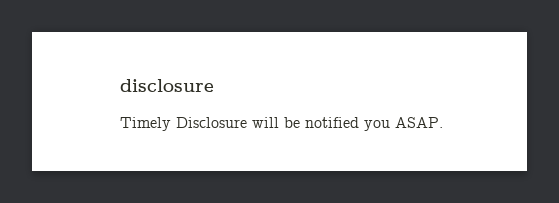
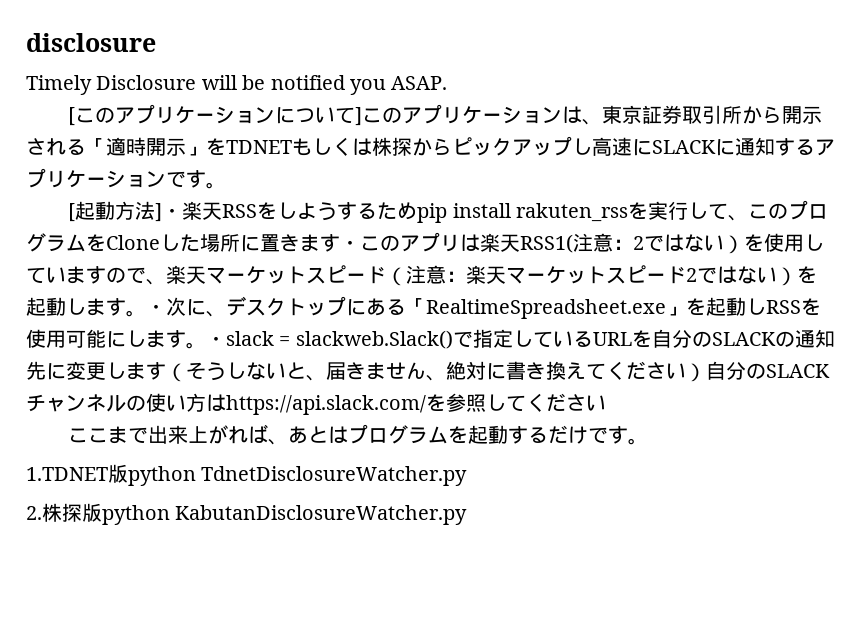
(443, 122) none -> [68,104,823,126] [26,136,835,156] [26,168,226,189] [68,200,828,223] [26,232,824,254] [26,265,817,286] [26,296,821,319] [26,329,835,349] [26,361,830,382] [26,393,606,415] [68,424,649,445] [26,464,468,486] [26,503,468,525] // [このアプリケーションについて]このアプリケーションは、東京証券取引所から開示される「適時開示」をTDNETもしくは株探からピックアップし高速にSLACKに通知するアプリケーションです。 // [起動方法]・楽天RSSをしようするためpip install rakuten_rssを実行して、このプログラムをCloneした場所に置きます・このアプリは楽天RSS1(注意：2ではない）を使用していますので、楽天マーケットスピード（注意：楽天マーケットスピード2ではない）を起動します。・次に、デスクトップにある「RealtimeSpreadsheet.exe」を起動しRSSを使用可能にします。・slack = slackweb.Slack()で指定しているURLを自分のSLACKの通知先に変更します（そうしないと、届きません、絶対に書き換えてください）自分のSLACKチャンネルの使い方はhttps://api.slack.com/を参照してください // ここまで出来上がれば、あとはプログラムを起動するだけです。 // 1.TDNET版python TdnetDisclosureWatcher.py // 2.株探版python KabutanDisclosureWatcher.py

